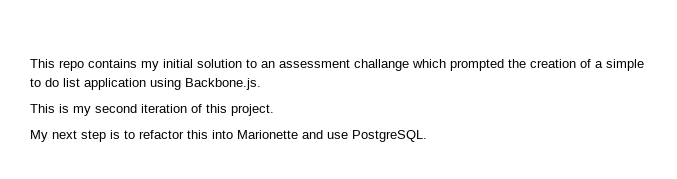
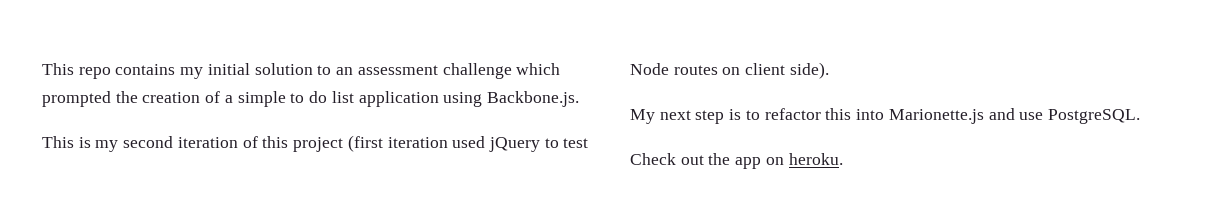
[354,59,409,71] challange -> [442,63,512,79] challenge
[231,104,274,116] project. -> [293,135,589,152] [630,62,829,79] project (first iteration used jQuery to test Node routes on client side).
[237,130,298,139] Marionette -> [888,109,984,124] Marionette.js
(427, 136) none -> [630,153,843,169] // Check out the app on heroku.

